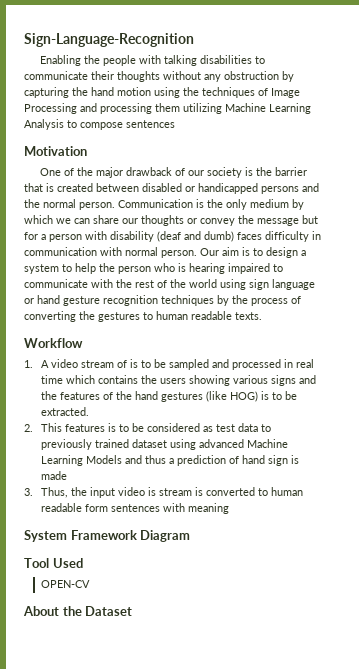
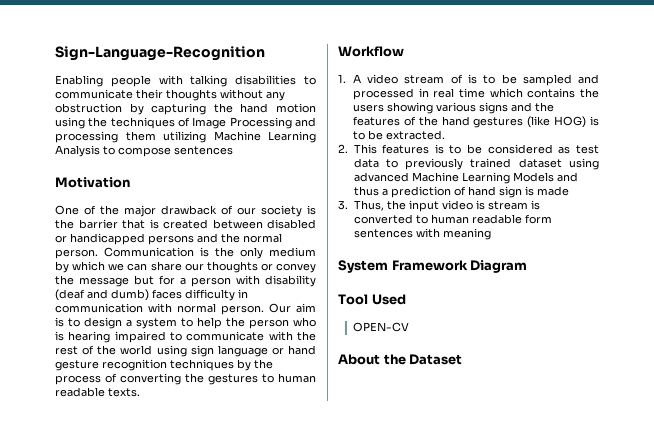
[84,55,101,64] the -> (103, 81) none

